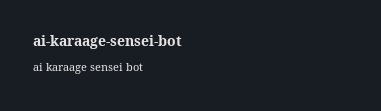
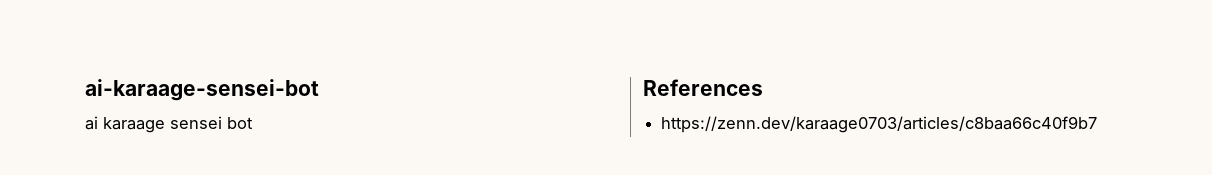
(143, 67) none -> [643,79,763,96] [661,116,1098,133] // References // https://zenn.dev/karaage0703/articles/c8baa66c40f9b7

